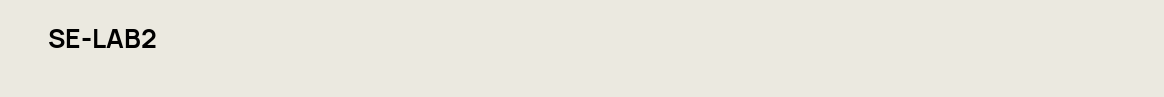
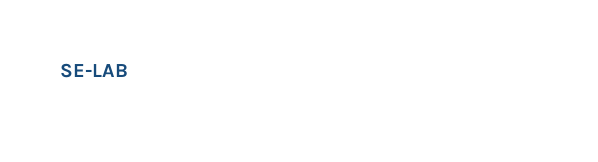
[48,29,157,48] SE-LAB2 -> [60,63,128,78] SE-LAB

